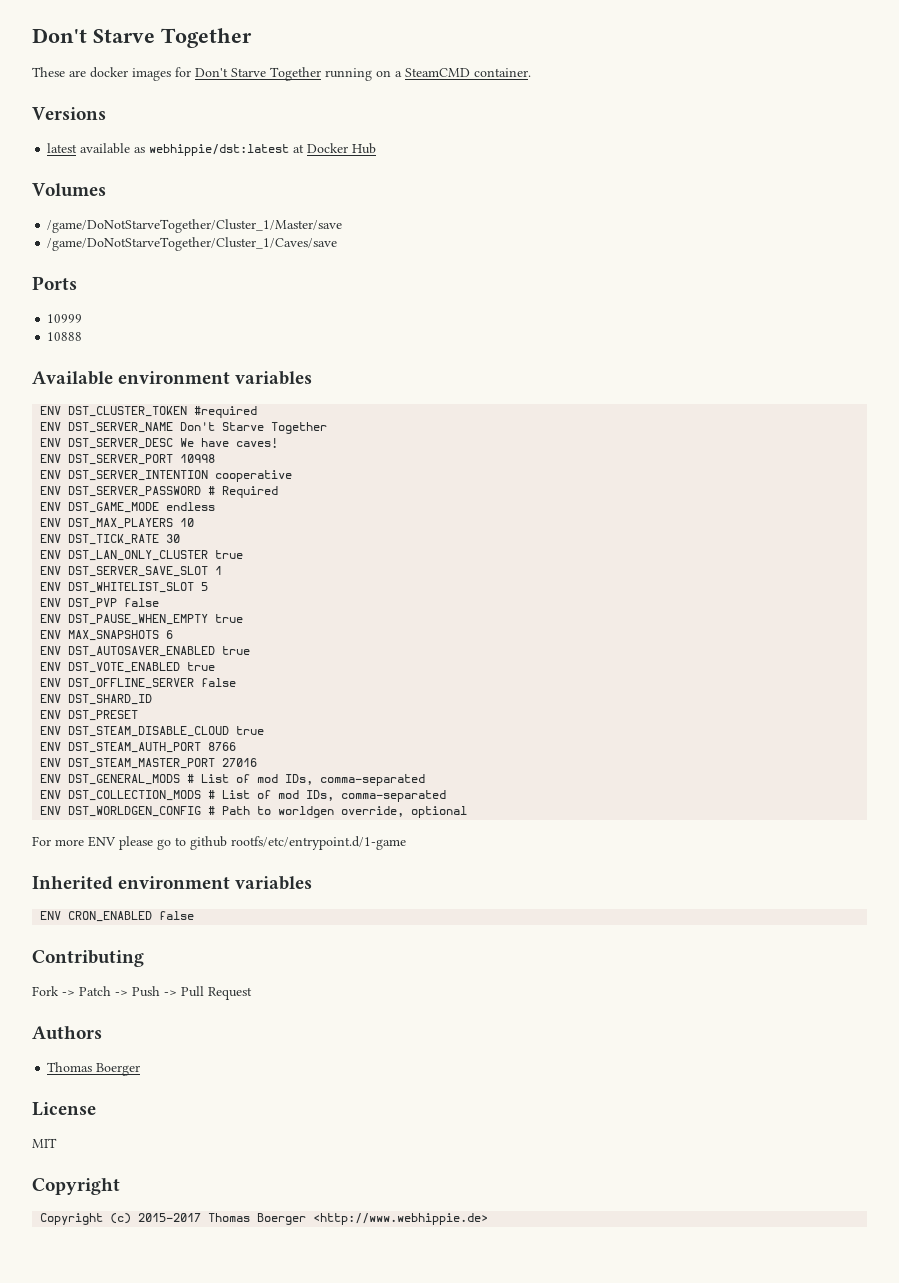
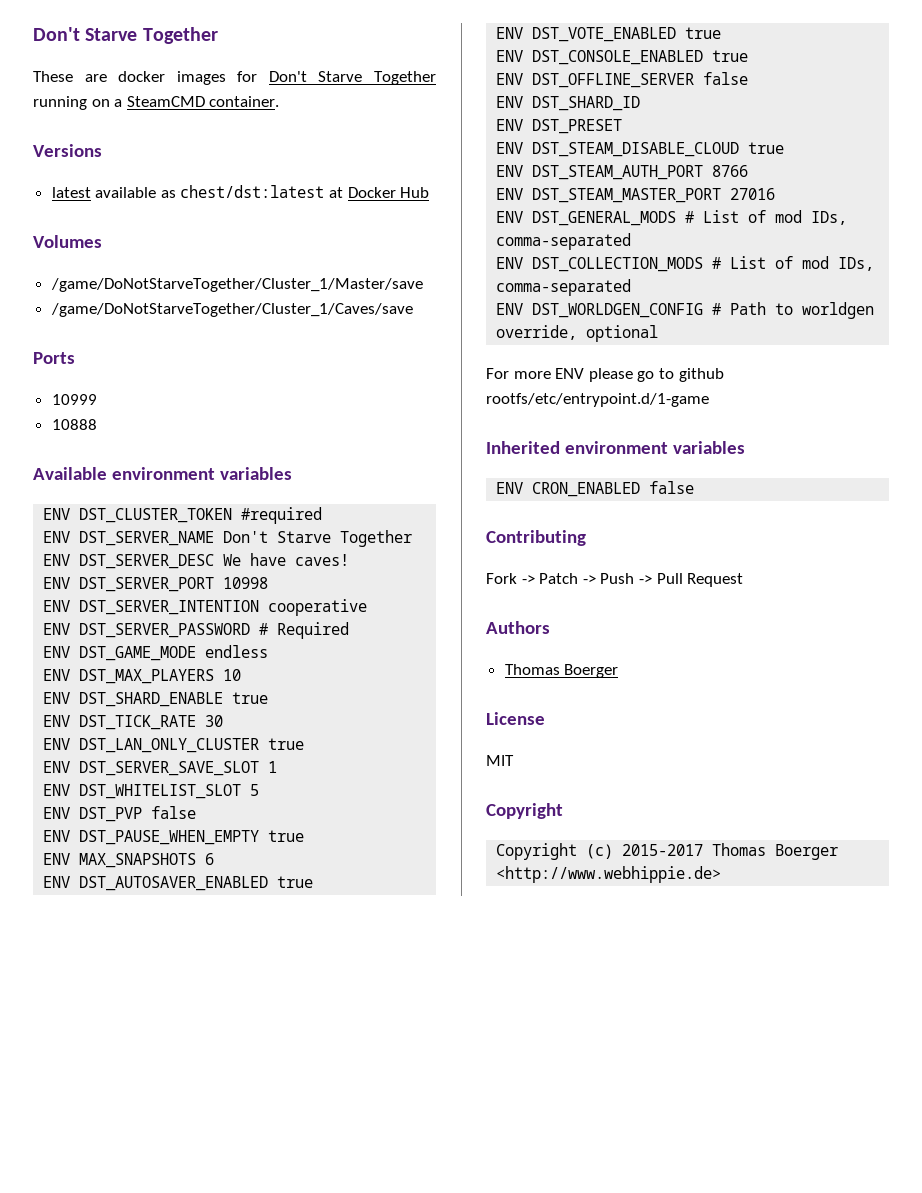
[149,144,290,156] webhippie/dst:latest -> [180,185,325,198] chest/dst:latest
(195, 522) none -> [43,692,269,707] // ENV DST_SHARD_ENABLE true
(216, 666) none -> [496,50,749,65] // ENV DST_CONSOLE_ENABLED true

